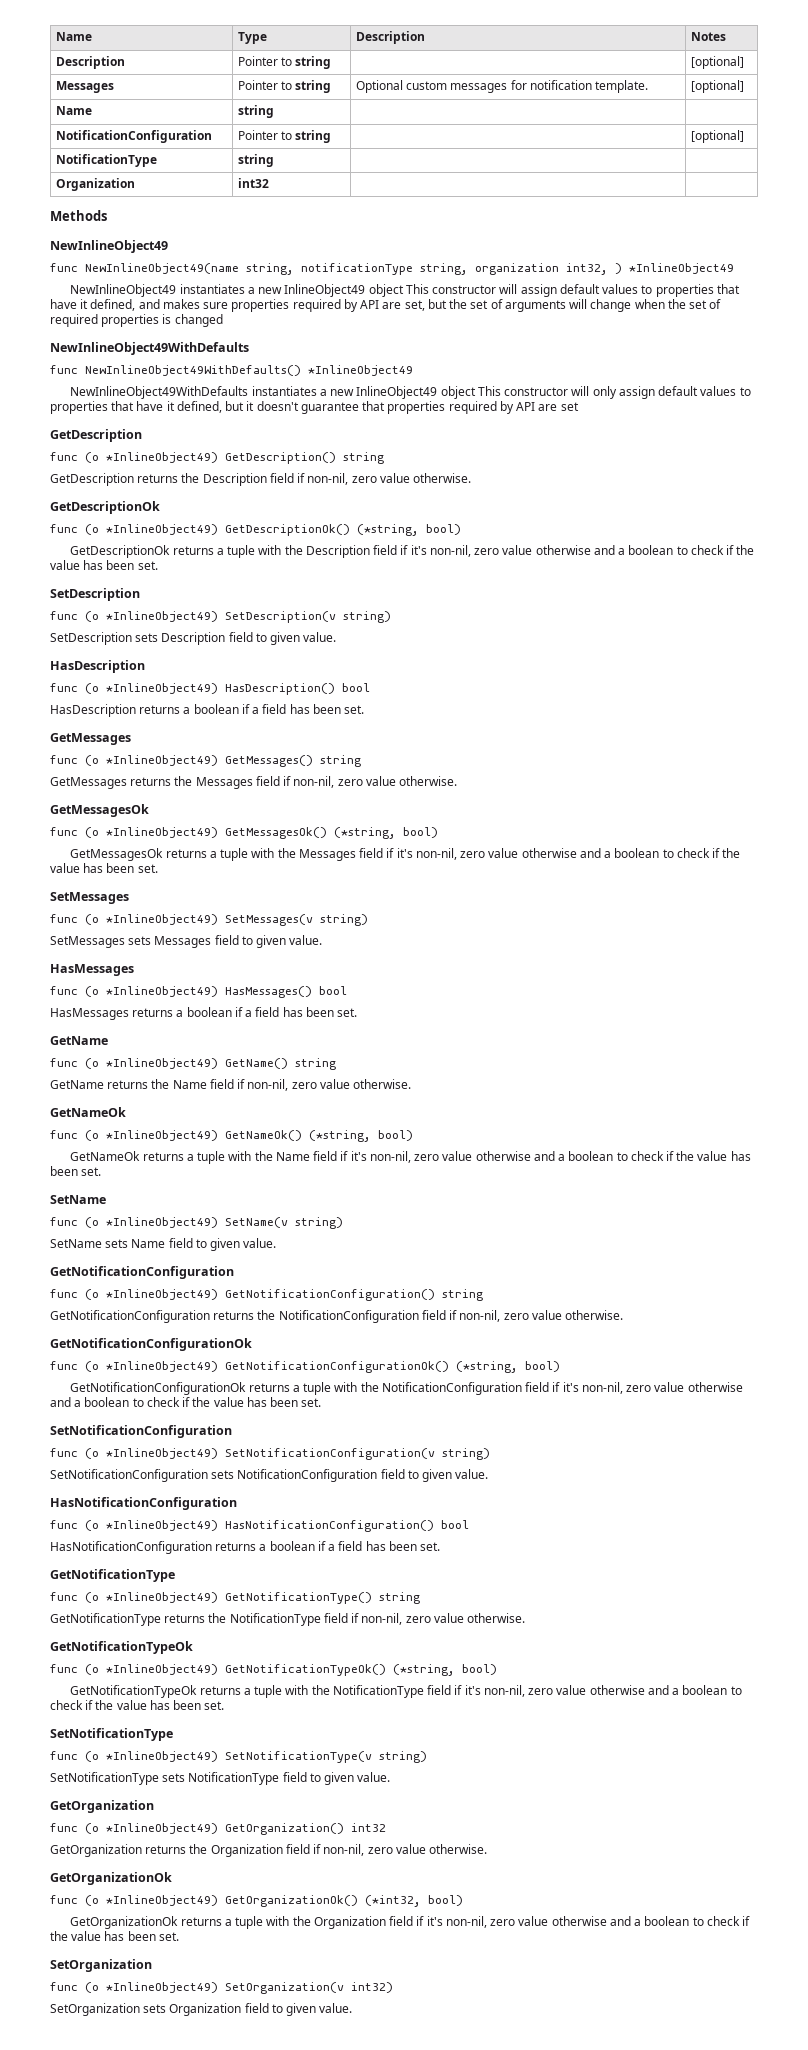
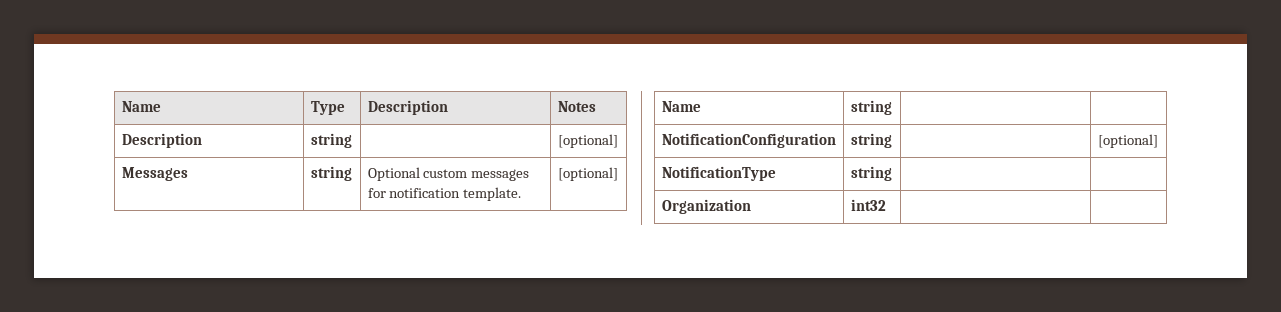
[237,56,293,66] Pointer to -> (202, 140) none
[237,80,293,90] Pointer to -> (188, 174) none
[237,130,293,140] Pointer to -> (836, 140) none
[50,210,107,221] [50,240,168,253] [50,263,734,275] [70,284,740,297] [50,299,722,312] [50,314,223,327] [50,342,249,355] [50,365,413,376] [70,386,751,399] [50,401,579,414] [50,429,142,442] [50,452,384,464] [50,473,472,486] [50,501,160,514] [50,524,461,536] [70,545,755,558] [50,560,158,570] [50,588,140,601] [50,611,391,623] [50,632,337,645] [50,660,145,673] [50,683,370,695] [50,704,365,717] [50,733,131,745] [50,755,361,767] [50,776,458,789] [50,804,149,817] [50,827,438,839] [70,848,741,861] [50,863,158,873] [50,892,129,904] [50,914,368,926] [50,935,323,948] [50,964,134,976] [50,986,347,998] [50,1007,358,1020] [50,1036,108,1045] [50,1058,336,1070] [50,1079,412,1091] [50,1107,126,1117] [50,1130,413,1142] [70,1151,751,1164] [50,1166,102,1176] [50,1195,106,1204] [50,1217,343,1229] [50,1238,277,1251] [50,1266,234,1279] [50,1289,483,1301] [50,1310,624,1323] [50,1338,252,1351] [50,1361,560,1373] [70,1382,743,1395] [50,1397,322,1407] [50,1425,232,1438] [50,1448,490,1460] [50,1469,489,1482] [50,1497,237,1510] [50,1520,469,1532] [50,1541,441,1554] [50,1569,175,1582] [50,1592,420,1604] [50,1613,526,1626] [50,1641,193,1654] [50,1664,497,1676] [70,1685,742,1698] [50,1700,225,1710] [50,1728,173,1741] [50,1751,427,1763] [50,1772,391,1785] [50,1800,154,1813] [50,1823,386,1835] [50,1844,488,1857] [50,1872,172,1885] [50,1895,463,1907] [70,1916,750,1929] [50,1931,179,1941] [50,1959,152,1972] [50,1982,393,1994] [50,2003,353,2016] // Methods // NewInlineObject49 // func NewInlineObject49(name string, notificationType string, organization int32, ) *InlineObject49 // NewInlineObject49 instantiates a new InlineObject49 object This constructor will assign default values to properties that have it defined, and makes sure properties required by API are set, but the set of arguments will change when the set of required properties is changed // NewInlineObject49WithDefaults // func NewInlineObject49WithDefaults() *InlineObject49 // NewInlineObject49WithDefaults instantiates a new InlineObject49 object This constructor will only assign default values to properties that have it defined, but it doesn't guarantee that properties required by API are set // GetDescription // func (o *InlineObject49) GetDescription() string // GetDescription returns the Description field if non-nil, zero value otherwise. // GetDescriptionOk // func (o *InlineObject49) GetDescriptionOk() (*string, bool) // GetDescriptionOk returns a tuple with the Description field if it's non-nil, zero value otherwise and a boolean to check if the value has been set. // SetDescription // func (o *InlineObject49) SetDescription(v string) // SetDescription sets Description field to given value. // HasDescription // func (o *InlineObject49) HasDescription() bool // HasDescription returns a boolean if a field has been set. // GetMessages // func (o *InlineObject49) GetMessages() string // GetMessages returns the Messages field if non-nil, zero value otherwise. // GetMessagesOk // func (o *InlineObject49) GetMessagesOk() (*string, bool) // GetMessagesOk returns a tuple with the Messages field if it's non-nil, zero value otherwise and a boolean to check if the value has been set. // SetMessages // func (o *InlineObject49) SetMessages(v string) // SetMessages sets Messages field to given value. // HasMessages // func (o *InlineObject49) HasMessages() bool // HasMessages returns a boolean if a field has been set. // GetName // func (o *InlineObject49) GetName() string // GetName returns the Name field if non-nil, zero value otherwise. // GetNameOk // func (o *InlineObject49) GetNameOk() (*string, bool) // GetNameOk returns a tuple with the Name field if it's non-nil, zero value otherwise and a boolean to check if the value has been set. // SetName // func (o *InlineObject49) SetName(v string) // SetName sets Name field to given value. // GetNotificationConfiguration // func (o *InlineObject49) GetNotificationConfiguration() string // GetNotificationConfiguration returns the NotificationConfiguration field if non-nil, zero value otherwise. // GetNotificationConfigurationOk // func (o *InlineObject49) GetNotificationConfigurationOk() (*string, bool) // GetNotificationConfigurationOk returns a tuple with the NotificationConfiguration field if it's non-nil, zero value otherwise and a boolean to check if the value has been set. // SetNotificationConfiguration // func (o *InlineObject49) SetNotificationConfiguration(v string) // SetNotificationConfiguration sets NotificationConfiguration field to given value. // HasNotificationConfiguration // func (o *InlineObject49) HasNotificationConfiguration() bool // HasNotificationConfiguration returns a boolean if a field has been set. // GetNotificationType // func (o *InlineObject49) GetNotificationType() string // GetNotificationType returns the NotificationType field if non-nil, zero value otherwise. // GetNotificationTypeOk // func (o *InlineObject49) GetNotificationTypeOk() (*string, bool) // GetNotificationTypeOk returns a tuple with the NotificationType field if it's non-nil, zero value otherwise and a boolean to check if the value has been set. // SetNotificationType // func (o *InlineObject49) SetNotificationType(v string) // SetNotificationType sets NotificationType field to given value. // GetOrganization // func (o *InlineObject49) GetOrganization() int32 // GetOrganization returns the Organization field if non-nil, zero value otherwise. // GetOrganizationOk // func (o *InlineObject49) GetOrganizationOk() (*int32, bool) // GetOrganizationOk returns a tuple with the Organization field if it's non-nil, zero value otherwise and a boolean to check if the value has been set. // SetOrganization // func (o *InlineObject49) SetOrganization(v int32) // SetOrganization sets Organization field to given value. -> (886, 205) none

